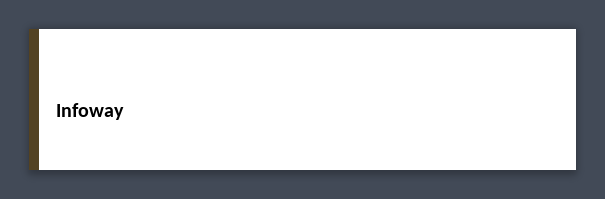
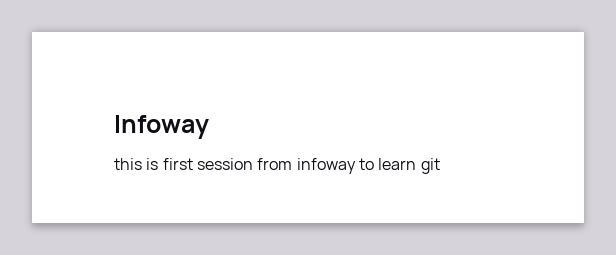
(124, 111) none -> [114,158,440,174] // this is first session from infoway to learn git

